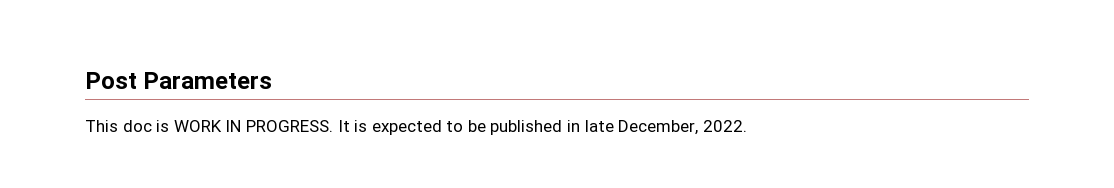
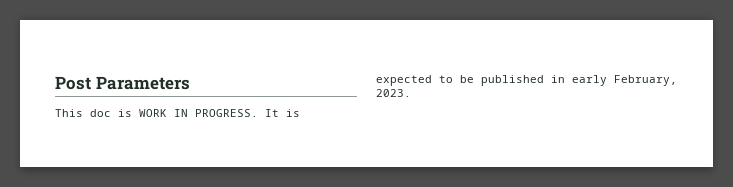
[584,120,747,135] late December, 2022. -> [572,75,677,86] [376,89,411,97] early February, 2023.

